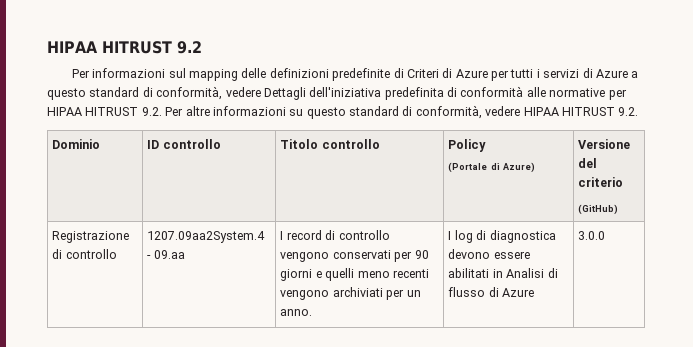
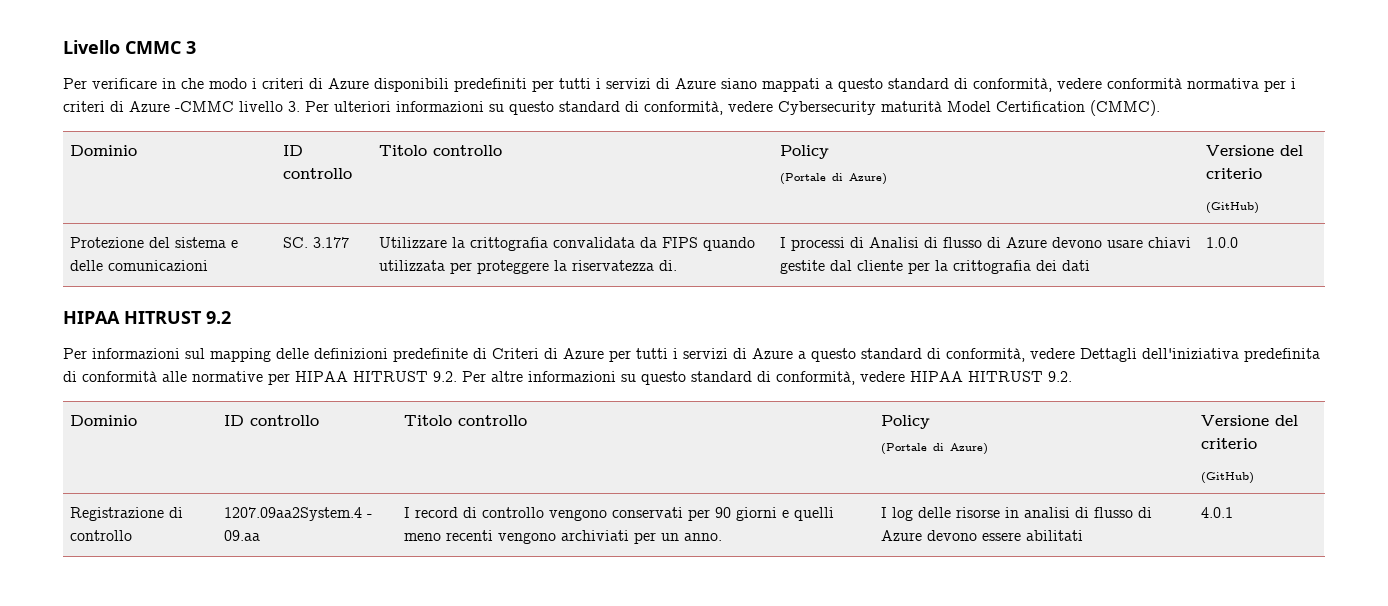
(47, 47) none -> [63,40,196,54] [63,78,1296,92] [63,100,1160,116] [70,145,138,156] [283,145,304,156] [283,168,353,179] [379,145,503,156] [780,145,830,159] [780,173,888,185] [1206,145,1304,156] [1206,168,1263,179] [1206,202,1260,214] [70,237,239,248] [70,260,209,271] [283,237,350,248] [379,237,756,251] [379,260,678,274] [780,237,1192,251] [780,260,1091,274] [1206,237,1239,248] Livello CMMC 3 // Per verificare in che modo i criteri di Azure disponibili predefiniti per tutti i servizi di Azure siano mappati a questo standard di conformità, vedere conformità normativa per i criteri di Azure -CMMC livello 3. Per ulteriori informazioni su questo standard di conformità, vedere Cybersecurity maturità Model Certification (CMMC). // Dominio | ID controllo | Titolo controllo | Policy // (Portale di Azure) | Versione del criterio // (GitHub) // Protezione del sistema e delle comunicazioni | SC. 3.177 | Utilizzare la crittografia convalidata da FIPS quando utilizzata per proteggere la riservatezza di. | I processi di Analisi di flusso di Azure devono usare chiavi gestite dal cliente per la crittografia dei dati | 1.0.0 //
[476,230,556,243] [448,249,530,259] [448,268,558,278] [448,287,535,297] [578,231,606,240] di diagnostica devono essere abilitati in Analisi di flusso di Azure | 3.0.0 -> [918,507,1153,518] [881,530,1084,541] [1201,507,1234,518] delle risorse in analisi di flusso di Azure devono essere abilitati | 4.0.1

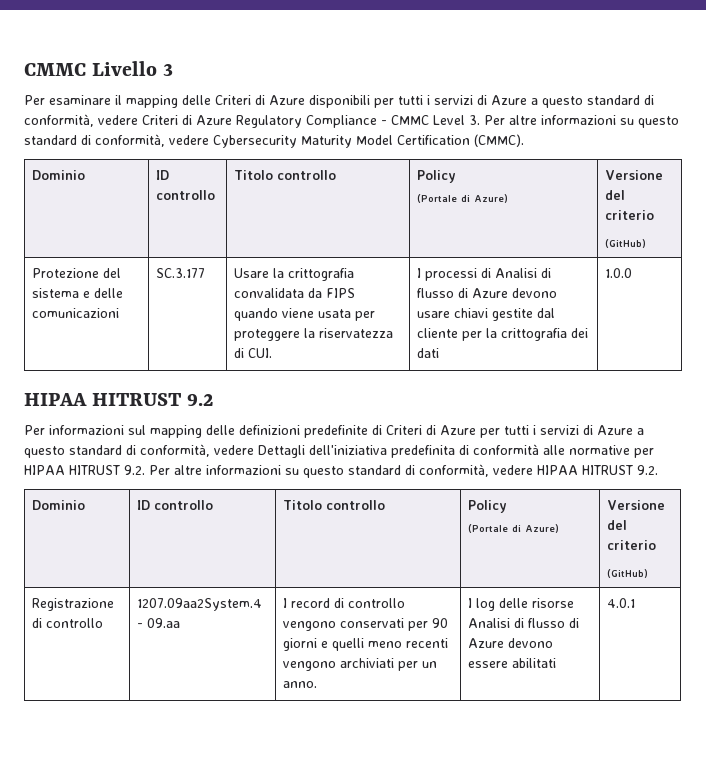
[63,40,181,54] Livello CMMC -> [24,61,158,76] CMMC Livello
[92,78,304,89] verificare in che modo i criteri -> [49,95,251,108] esaminare il mapping delle Criteri
[454,78,1296,92] [63,101,283,112] predefiniti per tutti i servizi di Azure siano mappati a questo standard di conformità, vedere conformità normativa per i criteri di Azure -CMMC livello -> [374,95,654,108] [24,114,465,128] per tutti i servizi di Azure a questo standard di conformità, vedere Criteri di Azure Regulatory Compliance - CMMC Level
[334,101,391,112] ulteriori -> [509,115,537,125] altre
[881,101,942,112] maturità -> [301,135,352,148] Maturity
[283,237,350,248] [379,237,448,248] SC. 3.177 | Utilizzare -> [155,268,205,278] [233,268,269,278] SC.3.177 | Usare
[379,260,446,271] utilizzata -> [281,308,351,318] viene usata
[659,260,678,271] di. -> [233,348,272,358] di CUI.
[1005,507,1071,518] in analisi -> [467,618,510,628] Analisi

